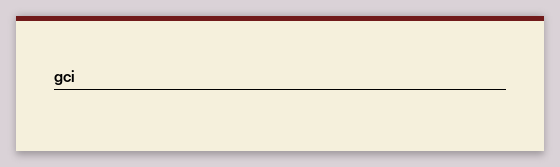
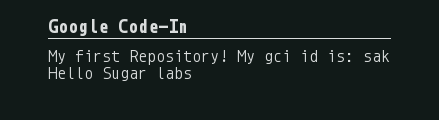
[54,70,75,85] gci -> [48,19,188,36] [48,50,390,65] [48,67,192,81] Google Code-In // My first Repository! My gci id is: sak Hello Sugar labs

